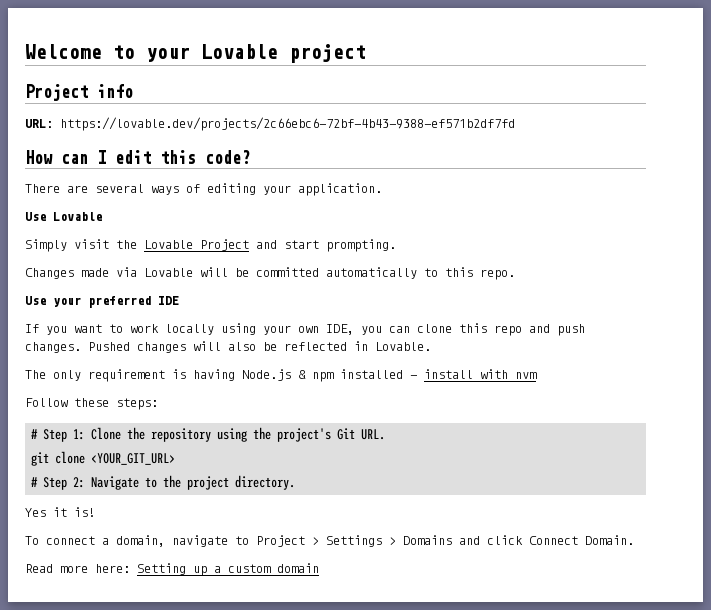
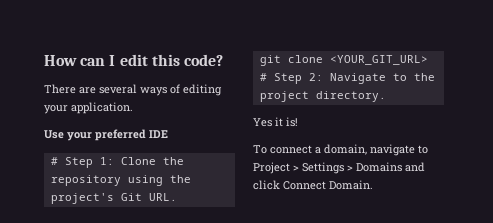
[25,44,366,63] [25,84,133,101] [25,117,515,131] Welcome to your Lovable project // Project info // URL: https://lovable.dev/projects/2c66ebc6-72bf-4b43-9388-ef571b2df7fd // -> (44, 60) none
[53,212,102,221] [25,239,396,252] [25,267,515,280] [25,296,179,308] [25,323,585,336] [25,341,431,353] [25,369,537,382] [25,398,158,410] Lovable // Simply visit the Lovable Project and start prompting. // Changes made via Lovable will be committed automatically to this repo. // Use your preferred IDE // If you want to work locally using your own IDE, you can clone this repo and push changes. Pushed changes will also be reflected in Lovable. // The only requirement is having Node.js & npm installed - install with nvm // Follow these steps: -> [67,129,168,141] your preferred IDE
[25,563,319,576] // Read more here: Setting up a custom domain -> (373, 185) none

